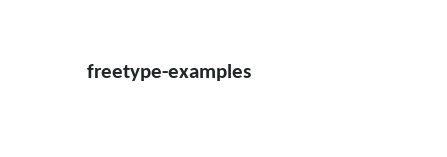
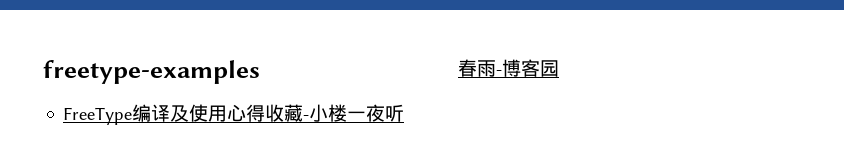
(251, 72) none -> [63,104,405,125] [458,59,560,77] // FreeType编译及使用心得收藏-小楼一夜听春雨-博客园

